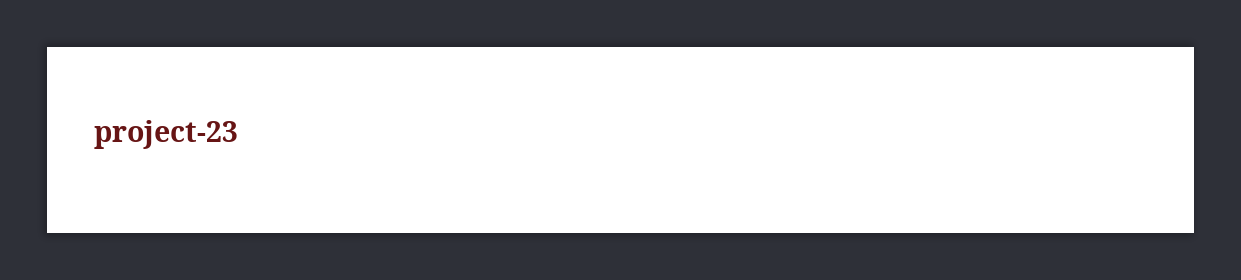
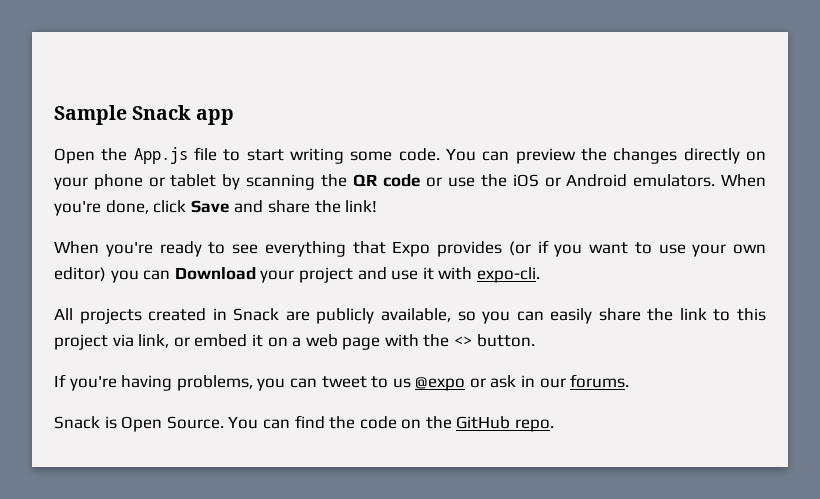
[94,120,238,149] project-23 -> [54,105,234,125] [54,147,766,164] [54,174,766,190] [54,200,378,216] [54,240,766,257] [54,267,540,283] [54,308,766,324] [54,334,535,350] [54,374,630,391] [54,415,555,432] Sample Snack app // Open the App.js file to start writing some code. You can preview the changes directly on your phone or tablet by scanning the QR code or use the iOS or Android emulators. When you're done, click Save and share the link! // When you're ready to see everything that Expo provides (or if you want to use your own editor) you can Download your project and use it with expo-cli. // All projects created in Snack are publicly available, so you can easily share the link to this project via link, or embed it on a web page with the <> button. // If you're having problems, you can tweet to us @expo or ask in our forums. // Snack is Open Source. You can find the code on the GitHub repo.

